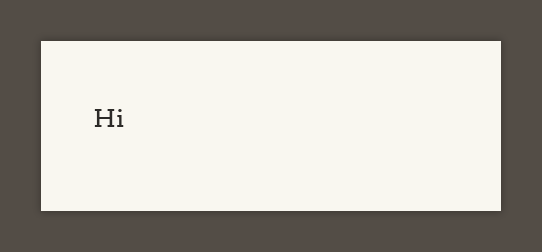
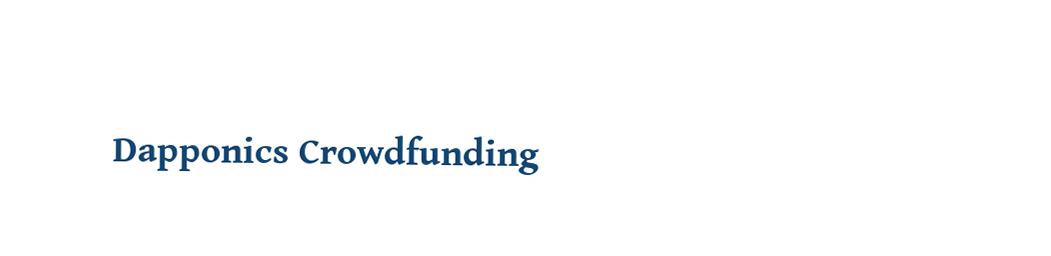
[93,109,124,127] Hi -> [112,134,541,176] Dapponics Crowdfunding

